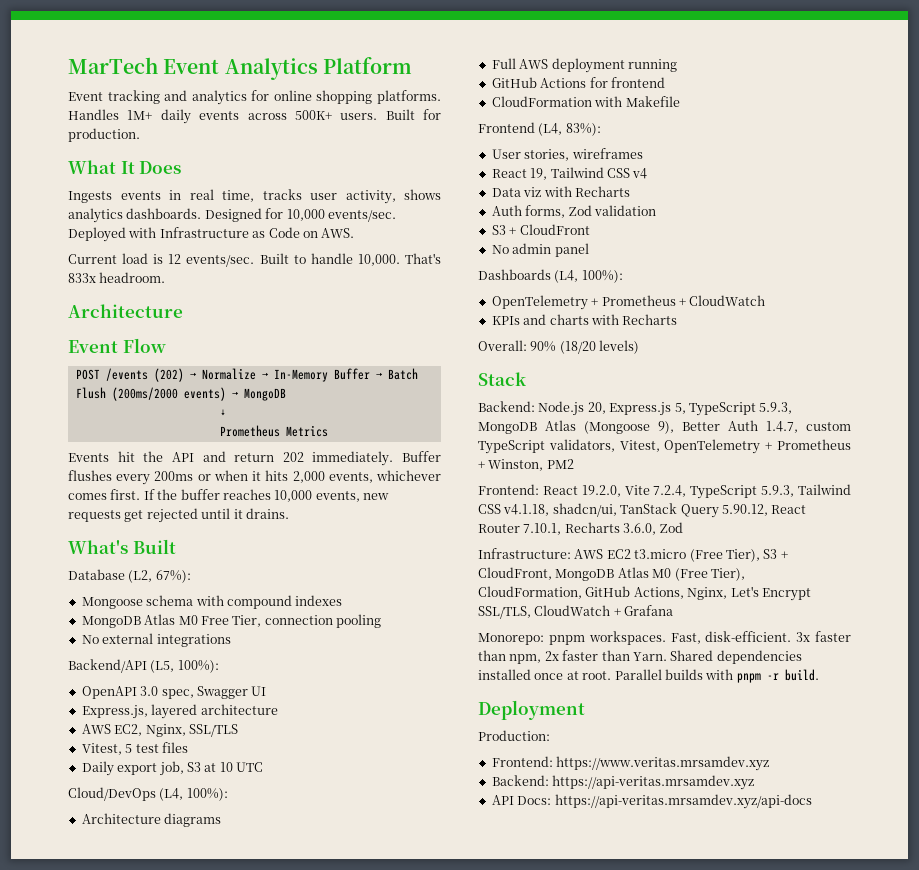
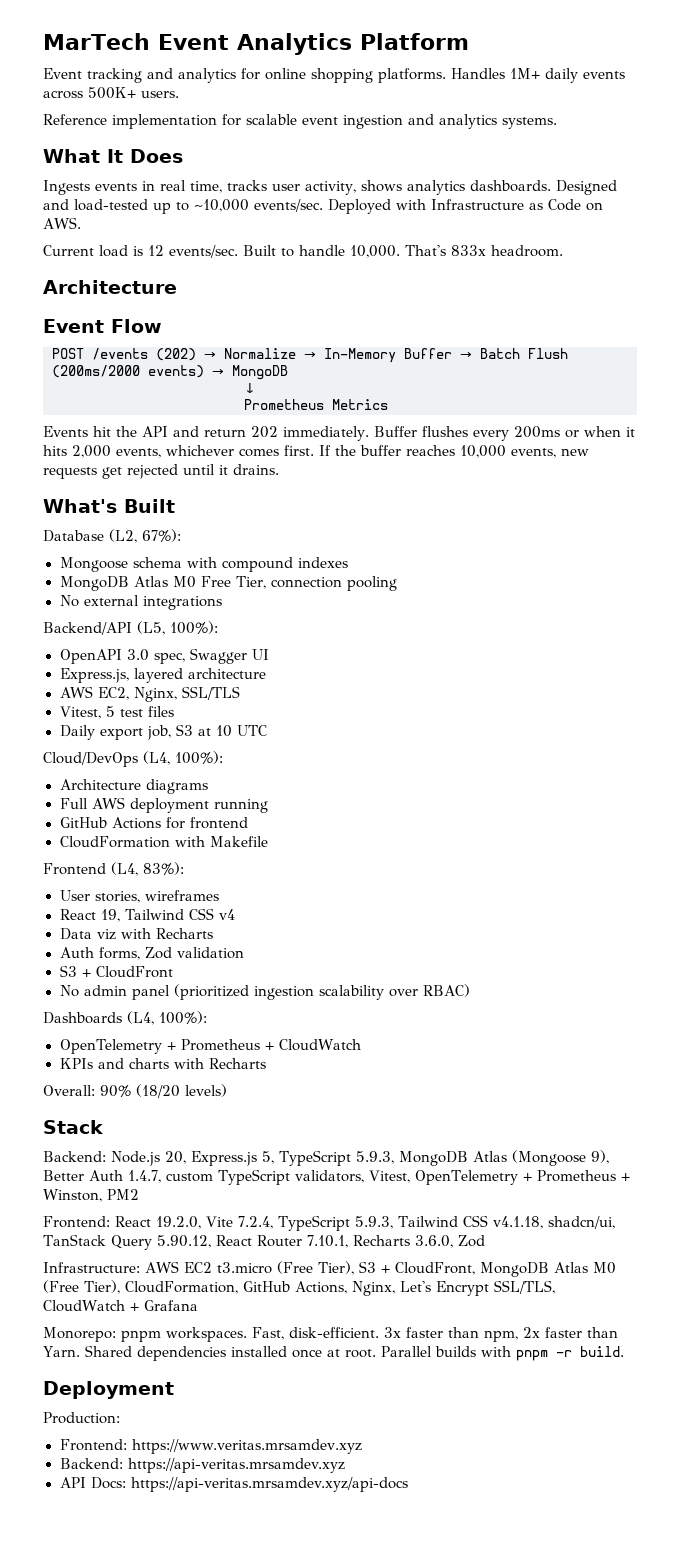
[385,109,441,120] [68,128,140,142] Built for production. -> [43,114,557,129] // Reference implementation for scalable event ingestion and analytics systems.
[265,208,325,221] for 10,000 -> [43,199,249,214] and load-tested up to ~10,000
(589, 250) none -> [173,984,470,1000] (prioritized ingestion scalability over RBAC)

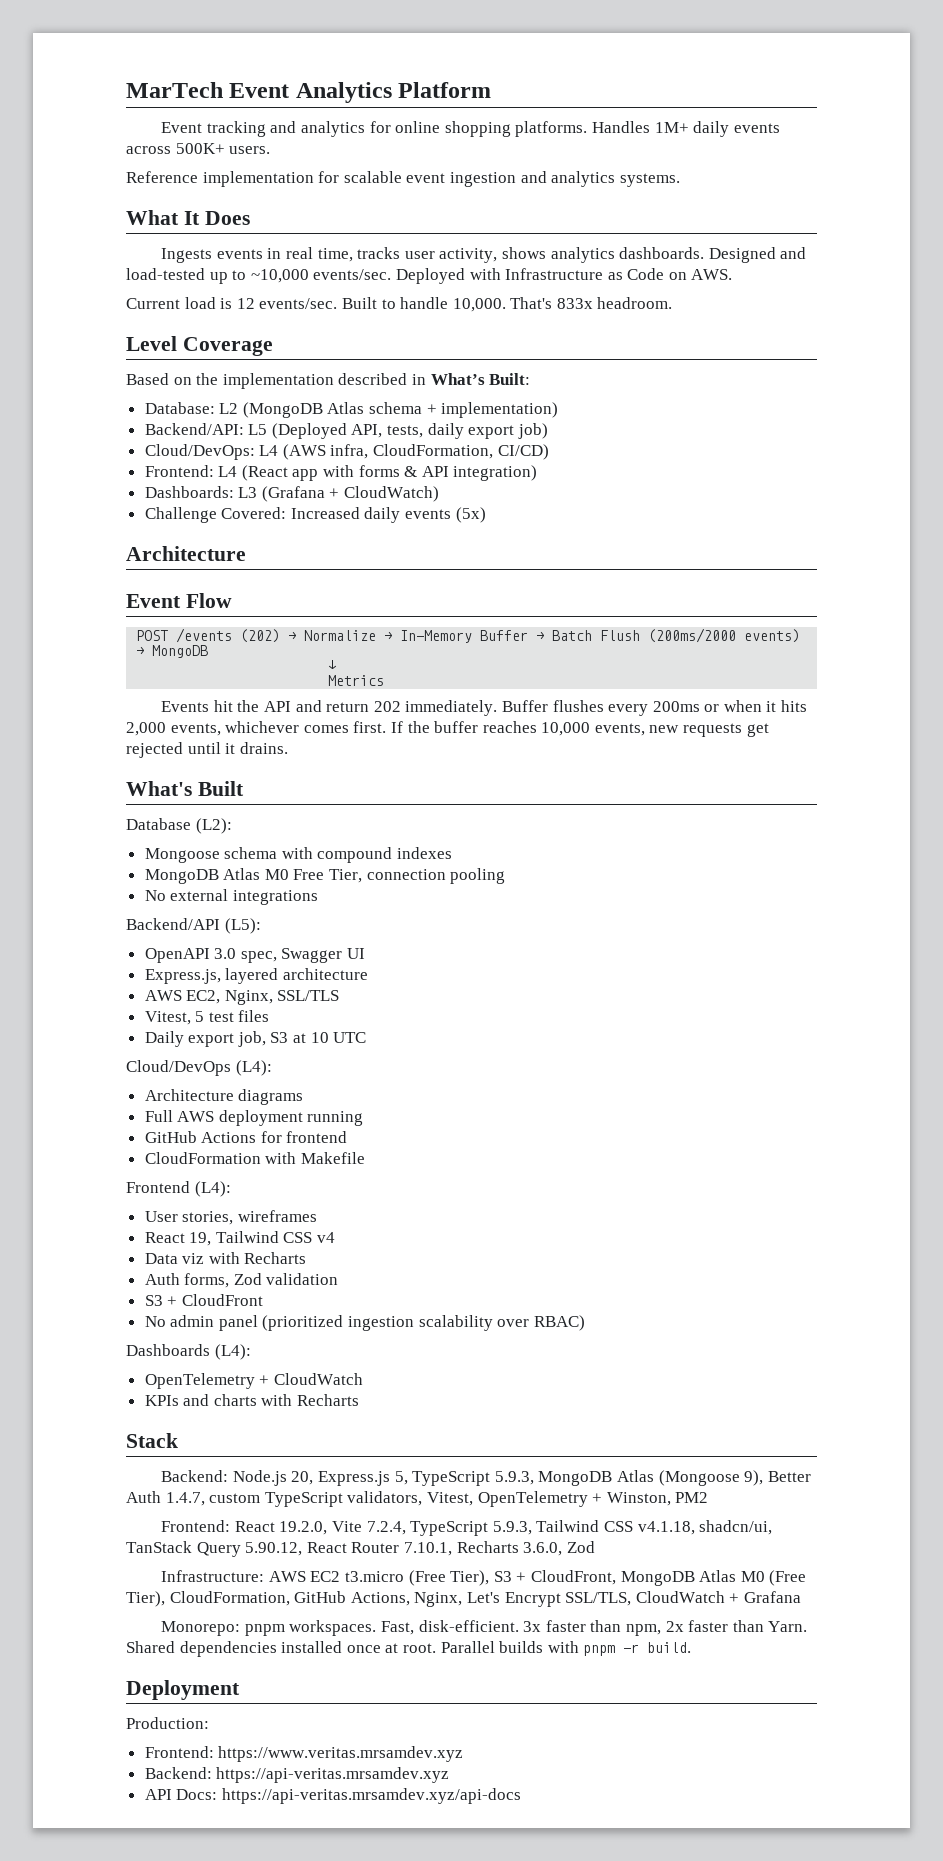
(563, 251) none -> [126,336,273,356] [126,373,531,389] [144,402,559,418] [144,423,548,439] [144,444,549,460] [144,465,538,481] [144,486,440,502] [144,507,486,523] // Level Coverage // Based on the implementation described in What’s Built: // Database: L2 (MongoDB Atlas schema + implementation) // Backend/API: L5 (Deployed API, tests, daily export job) // Cloud/DevOps: L4 (AWS infra, CloudFormation, CI/CD) // Frontend: L4 (React app with forms & API integration) // Dashboards: L3 (Grafana + CloudWatch) // Challenge Covered: Increased daily events (5x)
[244,399,324,410] Prometheus -> (338, 665) none
[109,529,181,543] (L2, 67%): -> [195,818,232,834] (L2):
[137,621,218,635] (L5, 100%): -> [224,918,261,934] (L5):
[143,751,223,765] (L4, 100%): -> [235,1060,272,1076] (L4):
[111,862,184,876] (L4, 83%): -> [194,1181,231,1197] (L4):
[127,1011,207,1025] [59,1039,275,1054] (L4, 100%): // OpenTelemetry + Prometheus + -> [214,1344,251,1360] [144,1373,270,1389] (L4): // OpenTelemetry +
[43,1084,227,1098] // Overall: 90% (18/20 levels) -> (360, 1400) none
[536,1170,630,1182] Prometheus + -> (603, 1498) none

